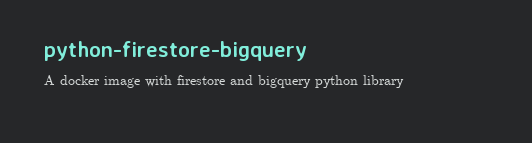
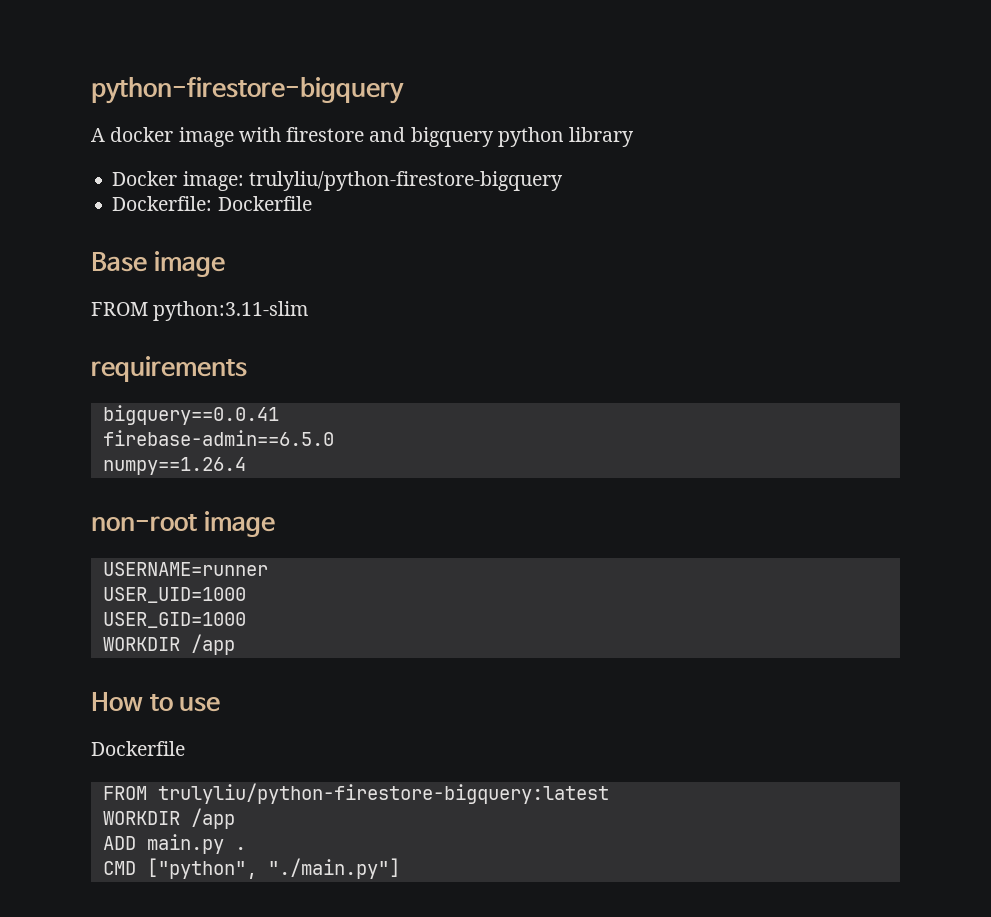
(404, 81) none -> [112,171,563,191] [112,196,312,211] [91,251,225,277] [91,301,309,321] [91,356,247,382] [102,405,279,425] [102,430,334,446] [102,457,246,475] [91,511,275,537] [102,562,268,576] [102,587,246,603] [102,612,246,628] [102,634,235,655] [91,692,221,712] [91,741,185,756] [102,783,609,804] [102,808,235,829] [102,834,246,854] [102,858,400,879] // Docker image: trulyliu/python-firestore-bigquery // Dockerfile: Dockerfile // Base image // FROM python:3.11-slim // requirements // bigquery==0.0.41 // firebase-admin==6.5.0 // numpy==1.26.4 // non-root image // USERNAME=runner // USER_UID=1000 // USER_GID=1000 // WORKDIR /app // How to use // Dockerfile // FROM trulyliu/python-firestore-bigquery:latest // WORKDIR /app // ADD main.py . // CMD ["python", "./main.py"]

